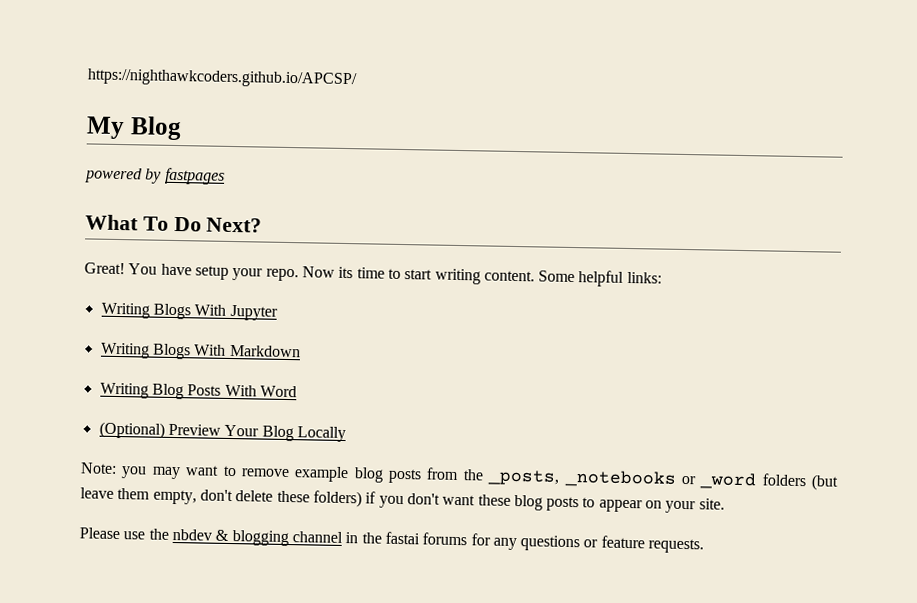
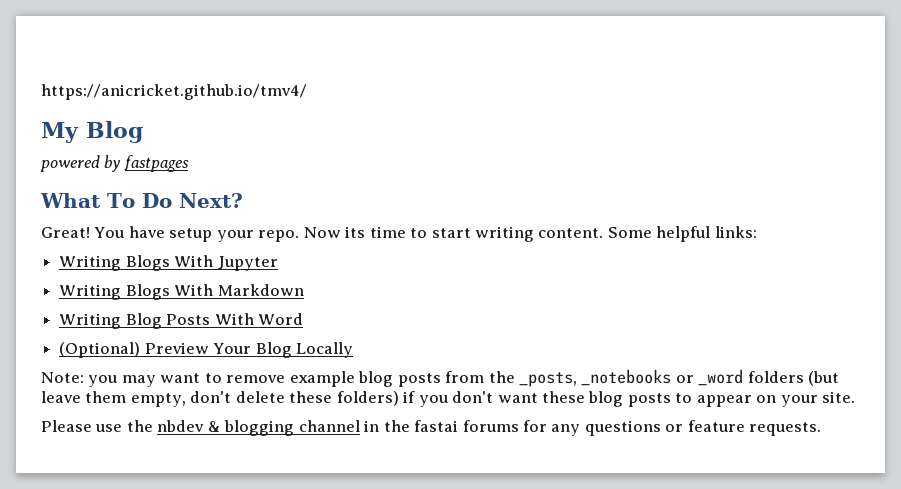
[87,68,358,89] https://nighthawkcoders.github.io/APCSP/ -> [41,84,307,100] https://anicricket.github.io/tmv4/

